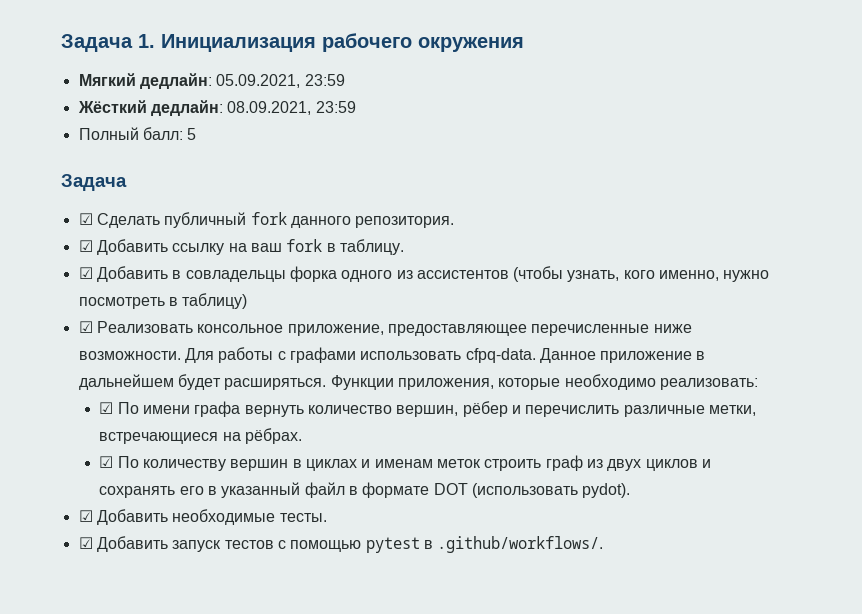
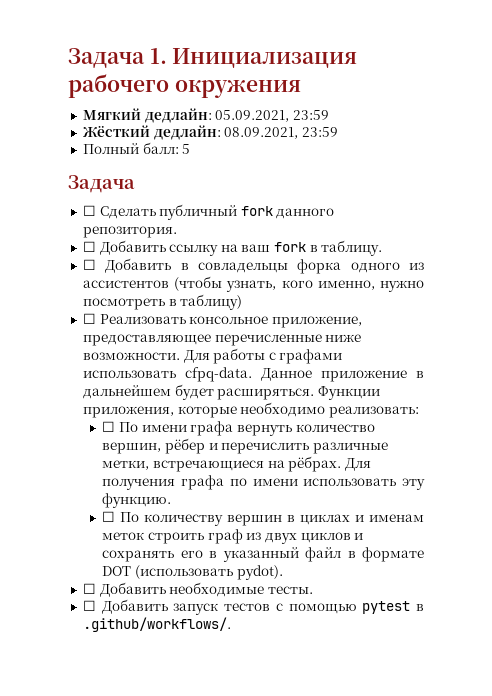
[78,213,93,225] ☑ -> [82,205,96,216] ☐
[78,240,93,252] ☑ -> [82,241,96,252] ☐
[78,267,93,279] ☑ -> [82,259,96,270] ☐
[78,321,93,333] ☑ -> [82,313,96,324] ☐
[99,402,114,414] ☑ -> [102,421,116,432] ☐
[99,456,114,468] // ☑ -> [344,458,371,471] [102,475,425,490] [102,493,172,508] [102,511,116,522] Для получения графа по имени использовать эту функцию. // ☐
[78,510,93,522] ☑ -> [82,583,96,594] ☐
[78,537,93,549] ☑ -> [82,600,96,611] ☐

